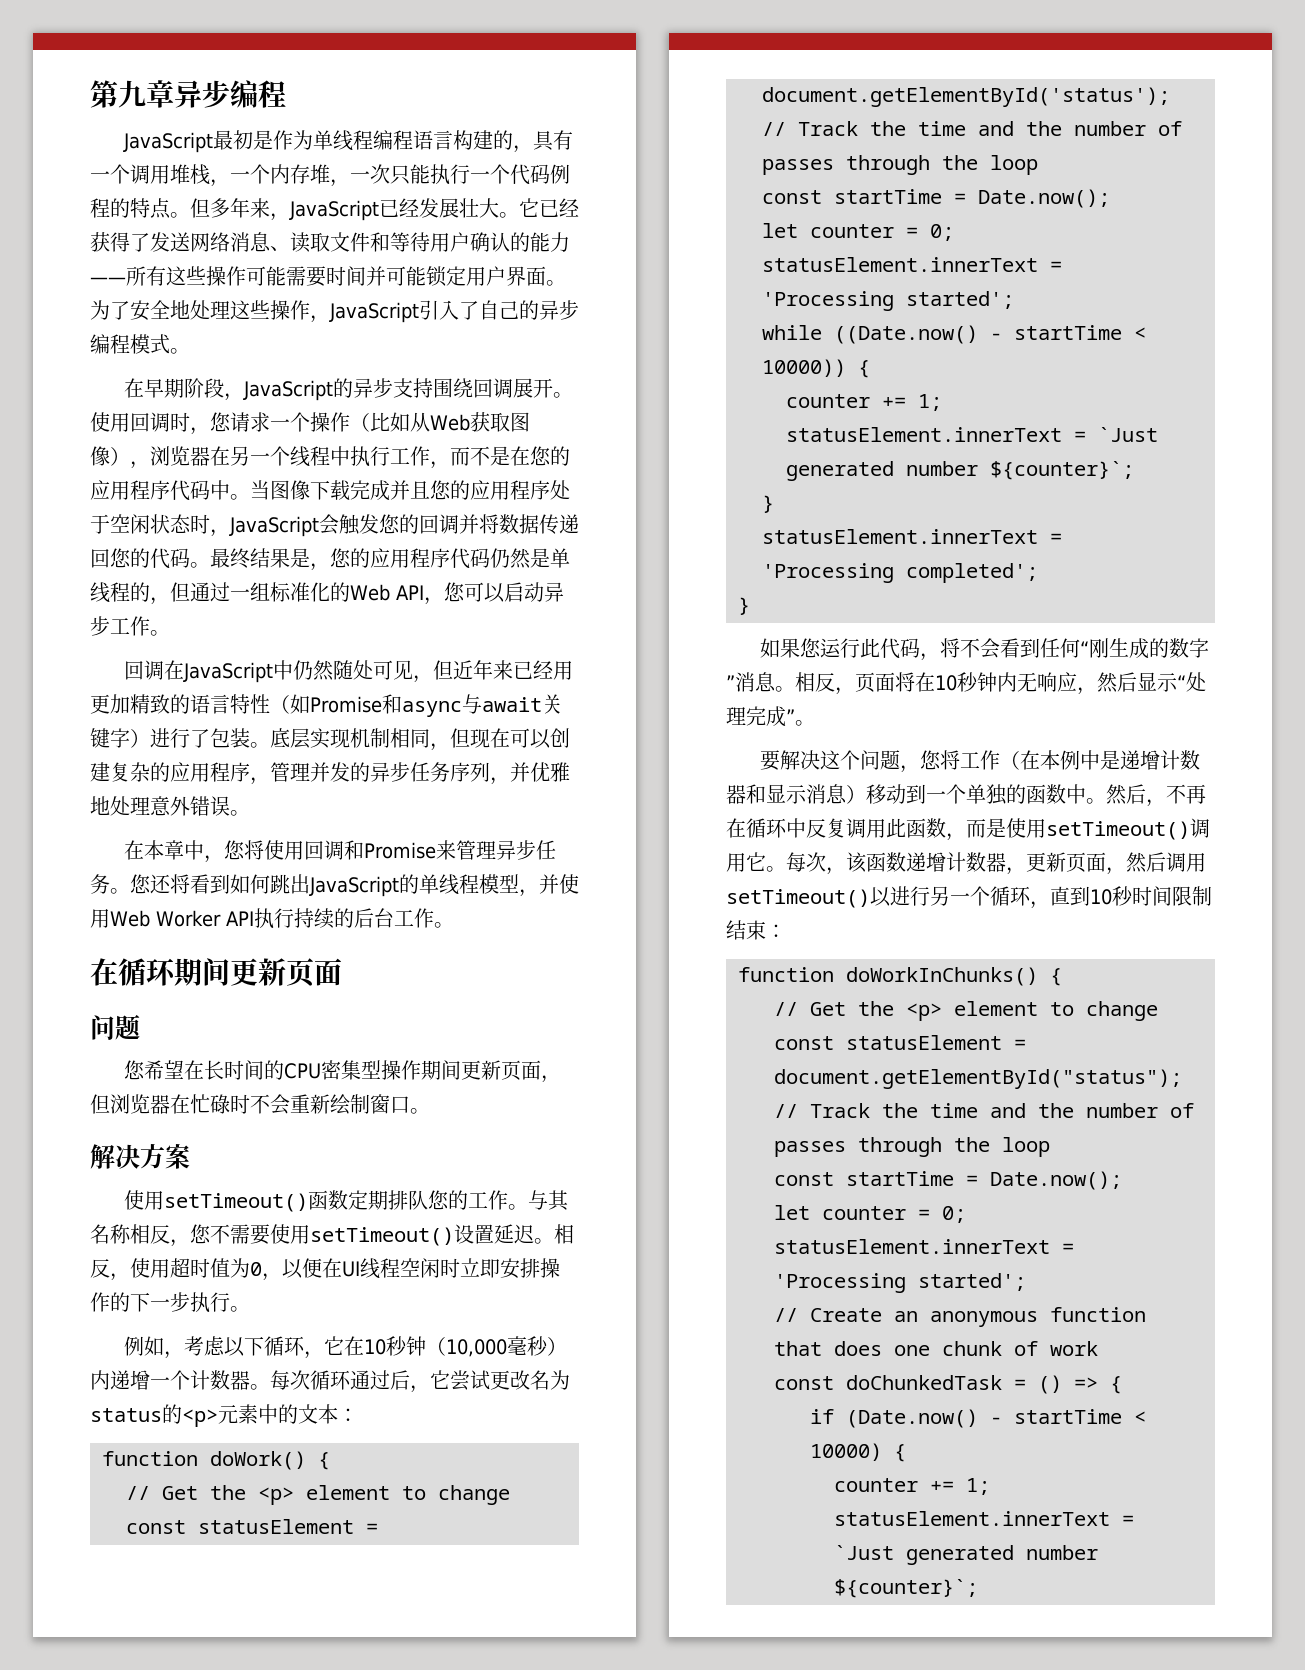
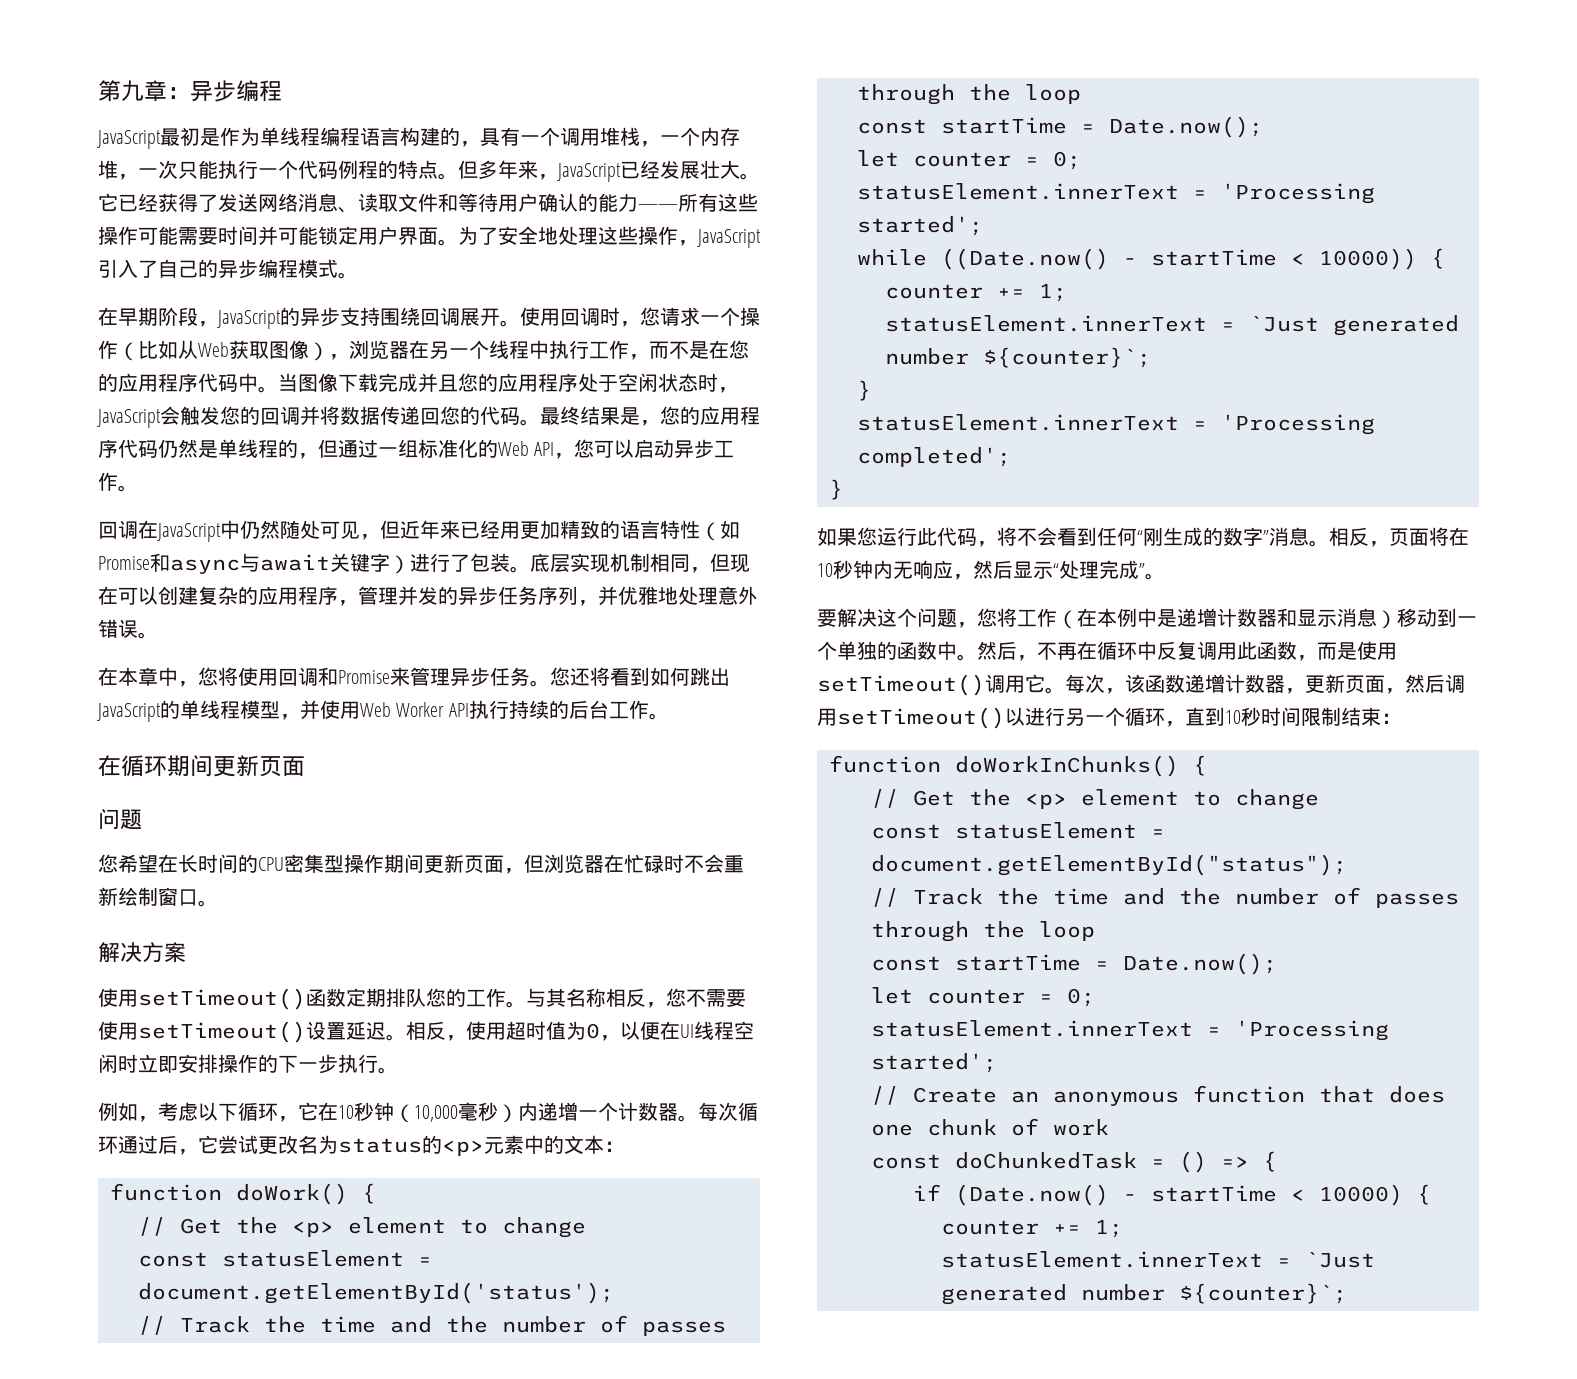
(174, 94) none -> [167,87,190,99] ：

